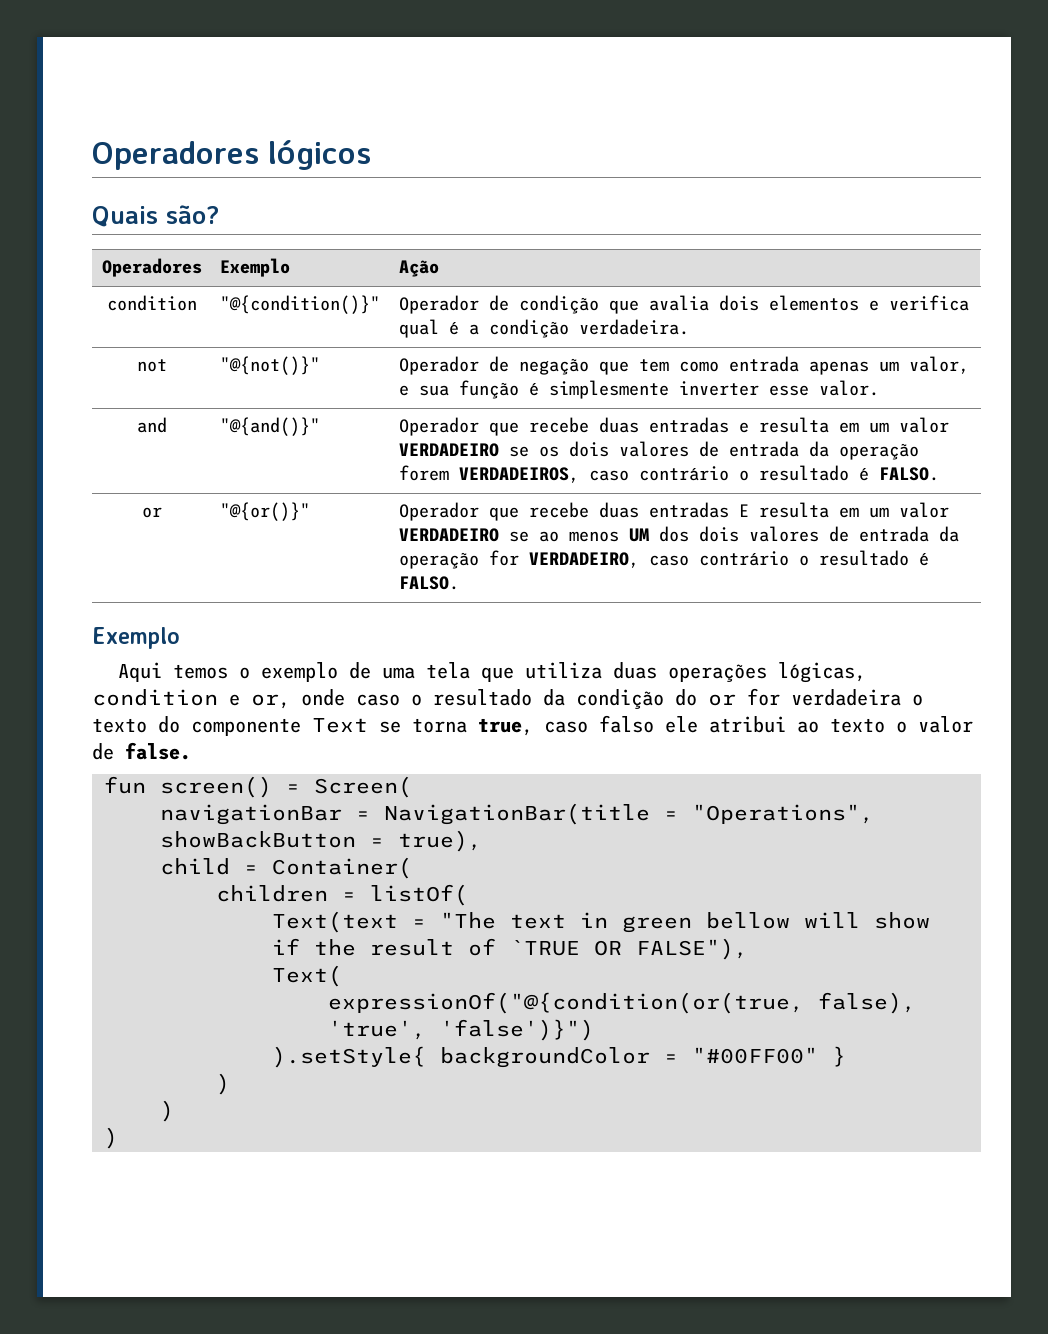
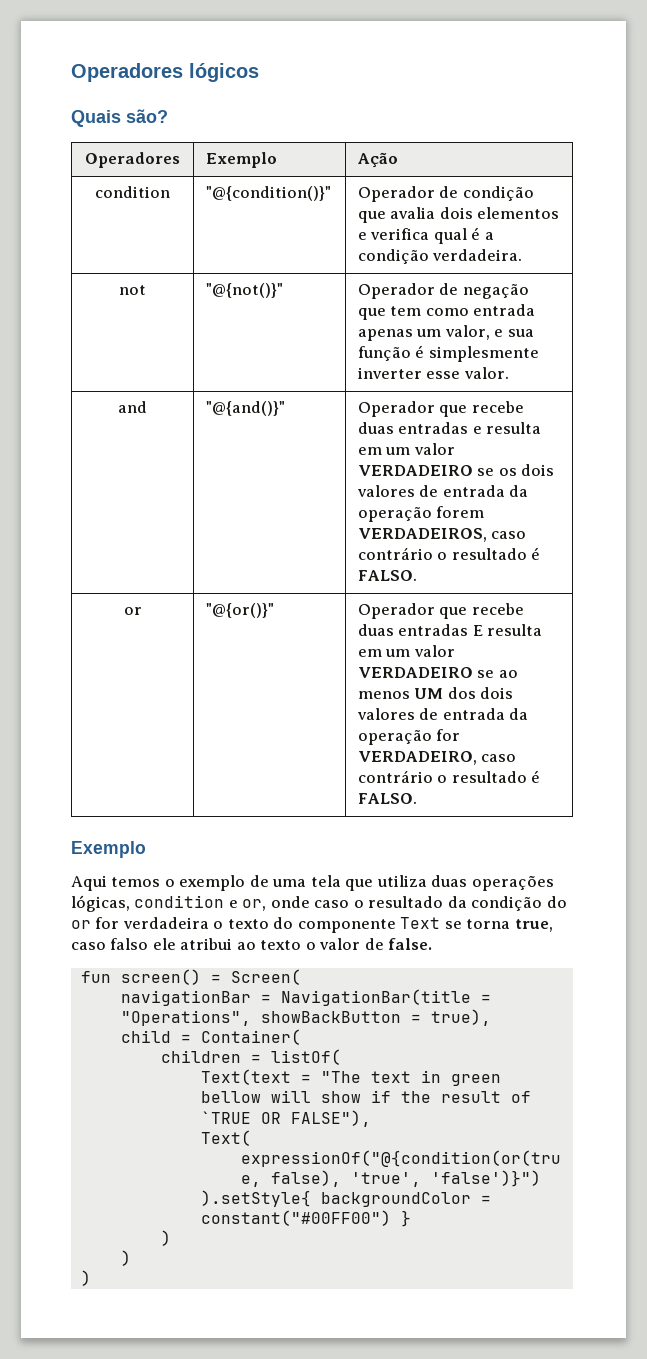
[692,1047,818,1064] "#00FF00" -> [200,1210,391,1226] constant("#00FF00")

